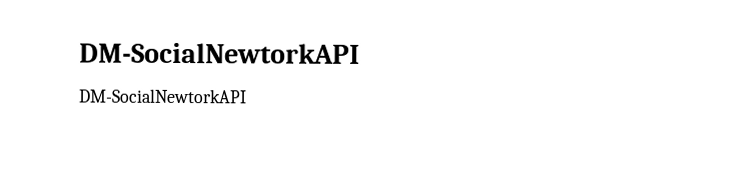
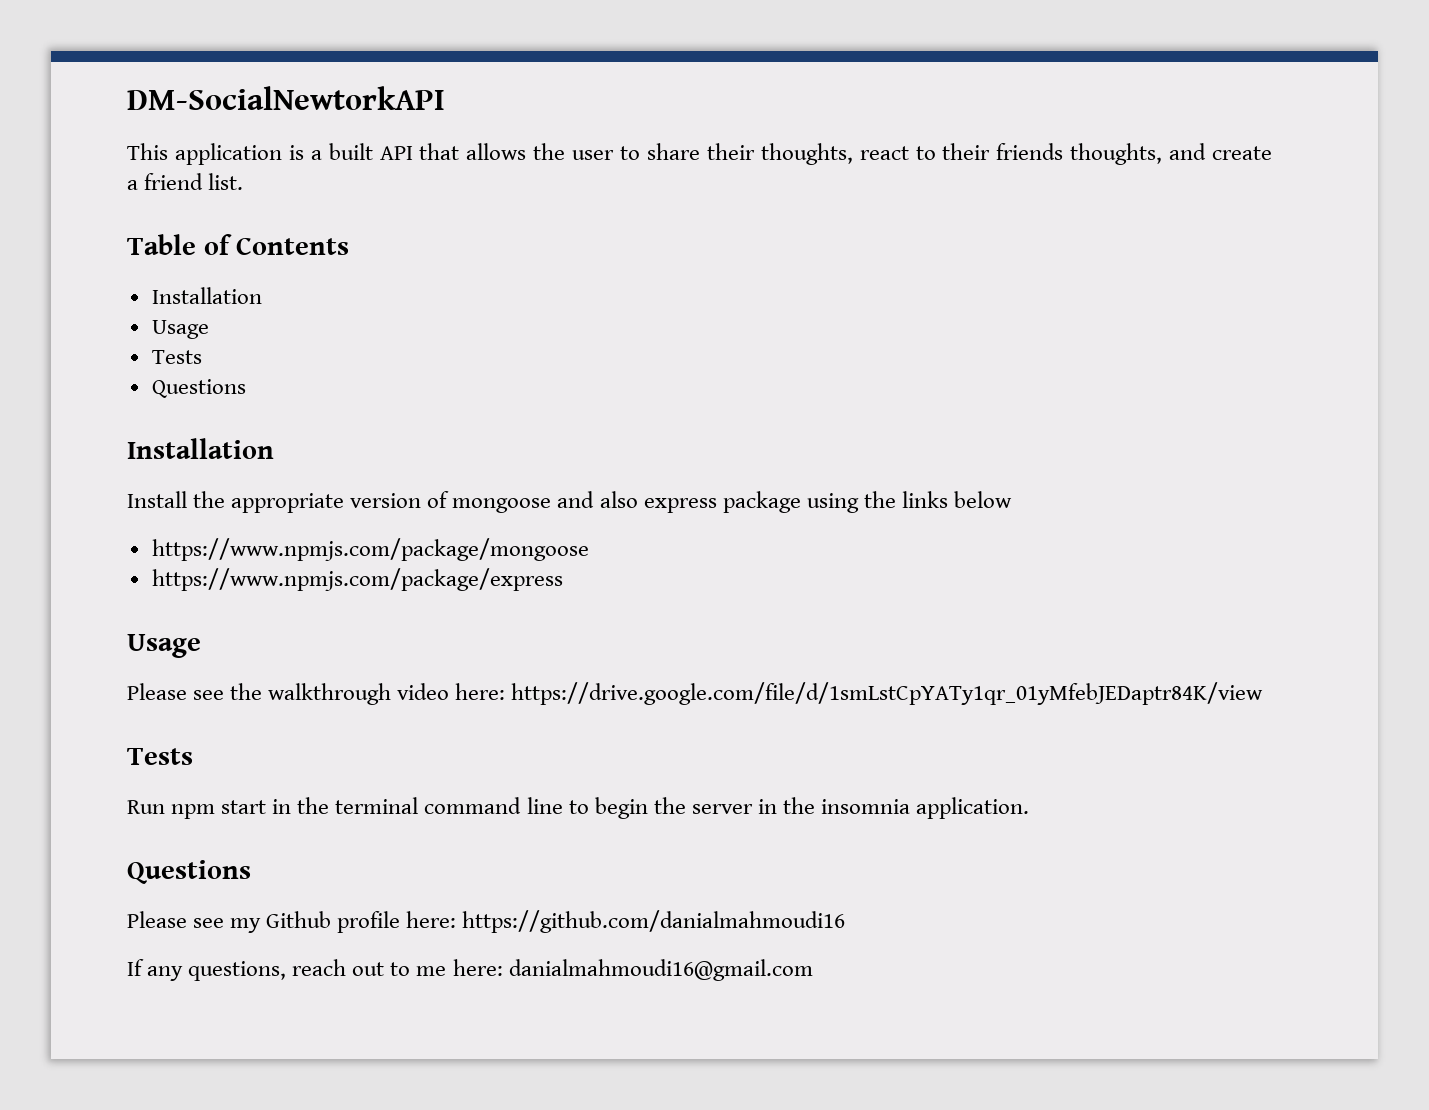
[78,88,247,104] DM-SocialNewtorkAPI -> [127,143,1272,165] [127,173,244,190] [127,234,350,255] [151,287,262,304] [151,320,209,339] [151,350,202,364] [151,379,246,398] [127,438,274,459] [127,491,1012,513] [151,538,589,561] [151,568,563,591] [127,634,201,658] [127,682,1264,705] [127,748,193,765] [127,797,1030,819] [127,860,251,884] [127,910,846,933] [127,959,813,981] This application is a built API that allows the user to share their thoughts, react to their friends thoughts, and create a friend list. // Table of Contents // Installation // Usage // Tests // Questions // Installation // Install the appropriate version of mongoose and also express package using the links below // https://www.npmjs.com/package/mongoose // https://www.npmjs.com/package/express // Usage // Please see the walkthrough video here: https://drive.google.com/file/d/1smLstCpYATy1qr_01yMfebJEDaptr84K/view // Tests // Run npm start in the terminal command line to begin the server in the insomnia application. // Questions // Please see my Github profile here: https://github.com/danialmahmoudi16 // If any questions, reach out to me here: danialmahmoudi16@gmail.com

